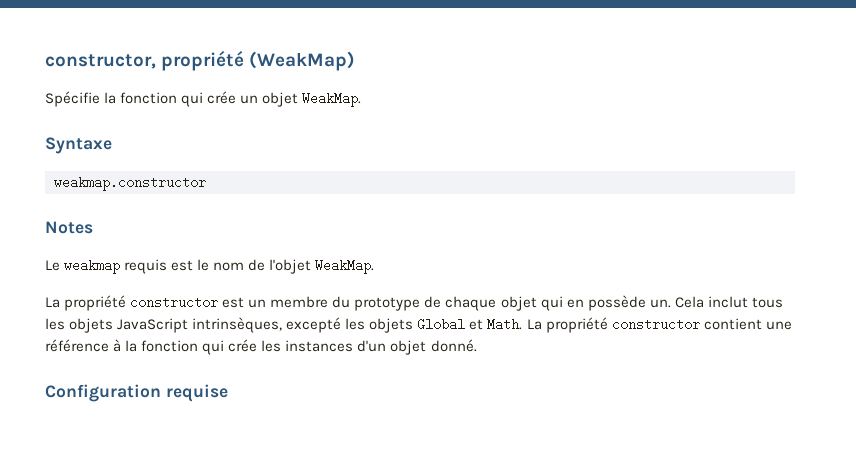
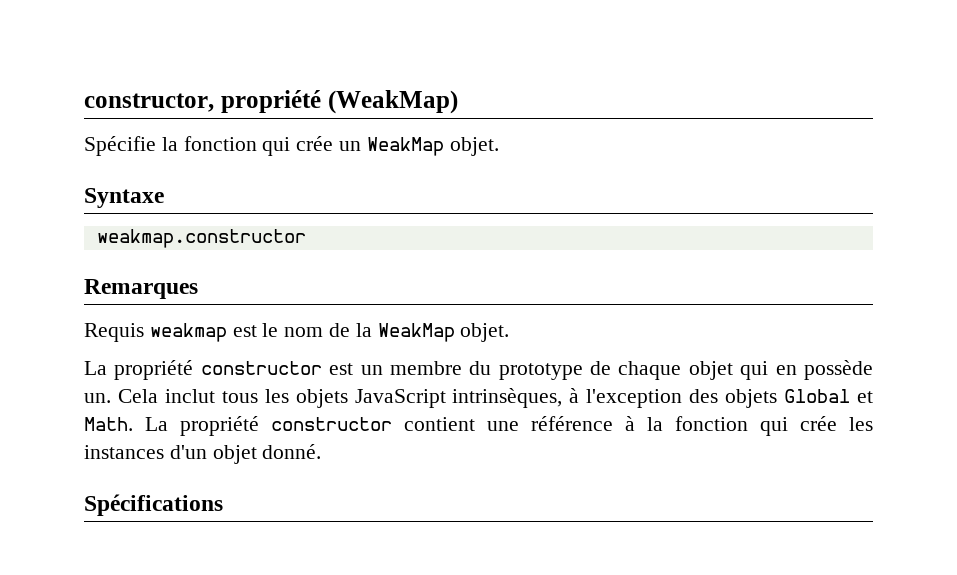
[262,92,362,107] objet WeakMap. -> [366,137,499,156] WeakMap objet.
[45,221,93,234] [45,259,168,274] Notes // Le weakmap requis -> [84,279,198,299] [84,323,227,342] Remarques // Requis weakmap
[269,259,375,274] l'objet WeakMap. -> [355,323,510,342] la WeakMap objet.
[286,317,366,333] excepté les -> [569,388,719,408] à l'exception des
[45,384,228,402] Configuration requise -> [84,494,223,516] Spécifications

